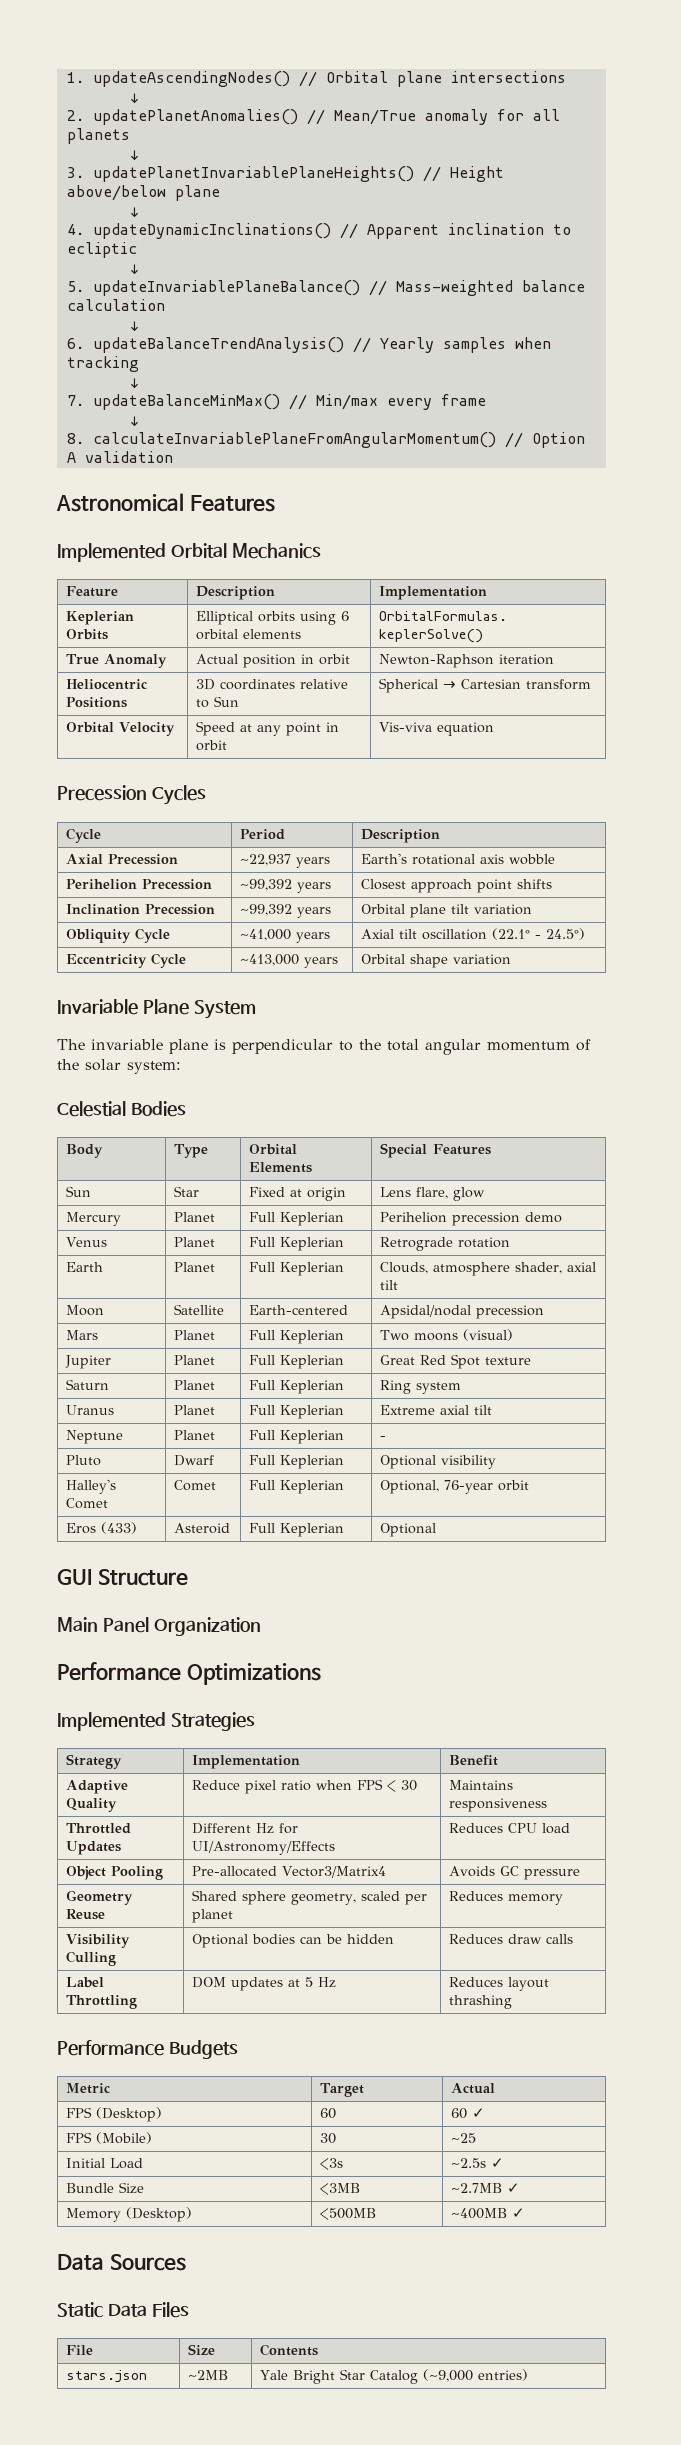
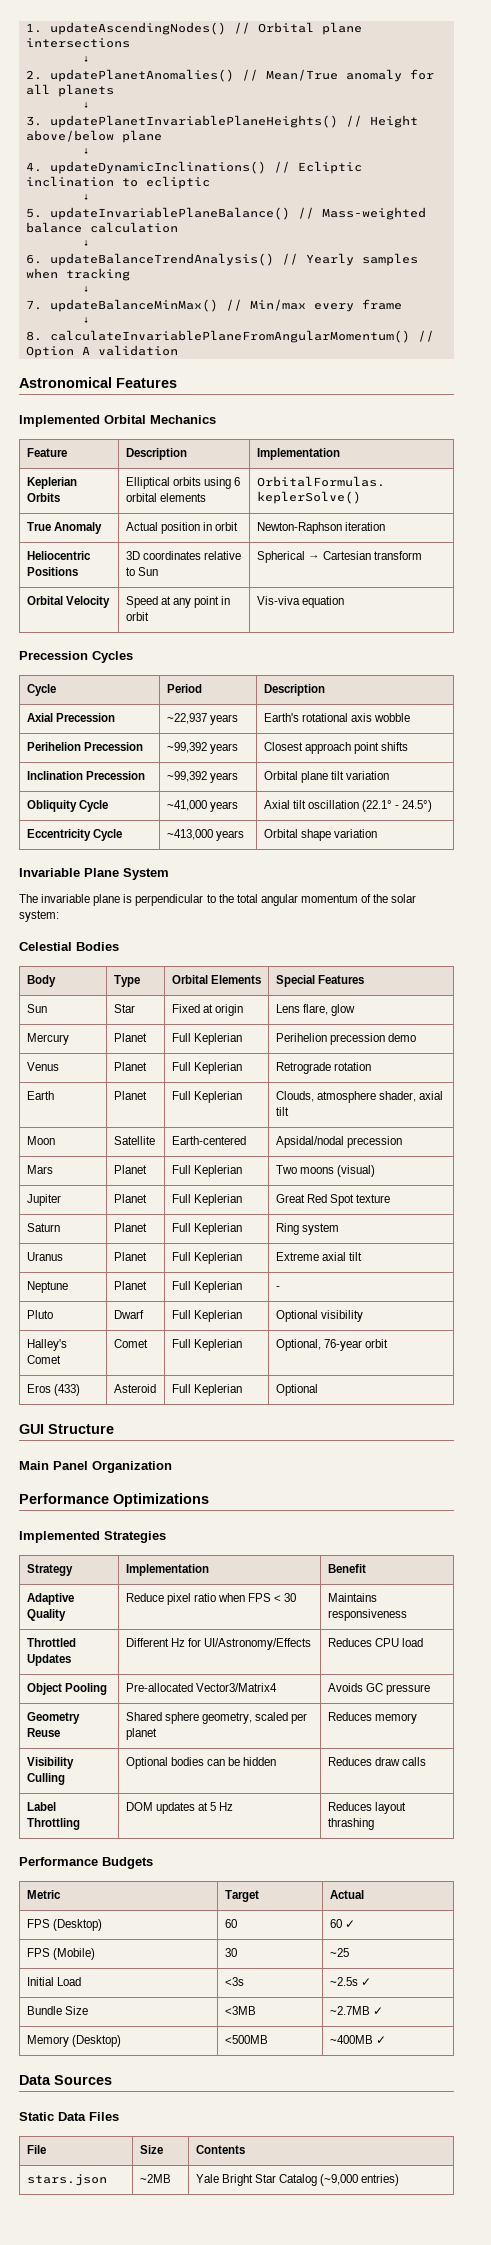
[366,224,439,239] Apparent -> [297,161,362,174] Ecliptic

